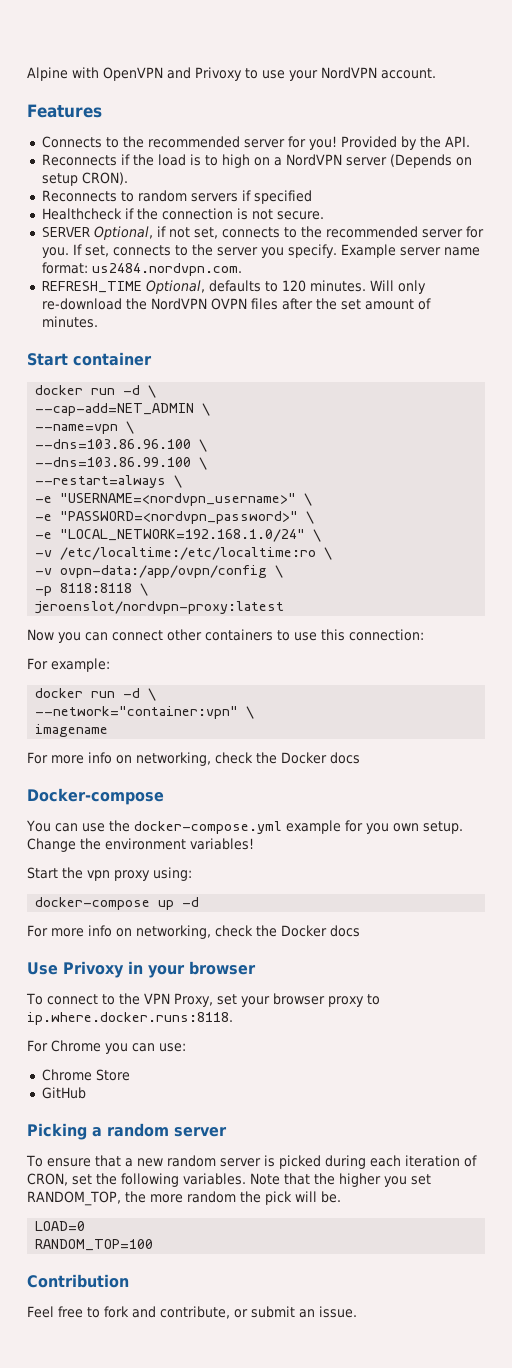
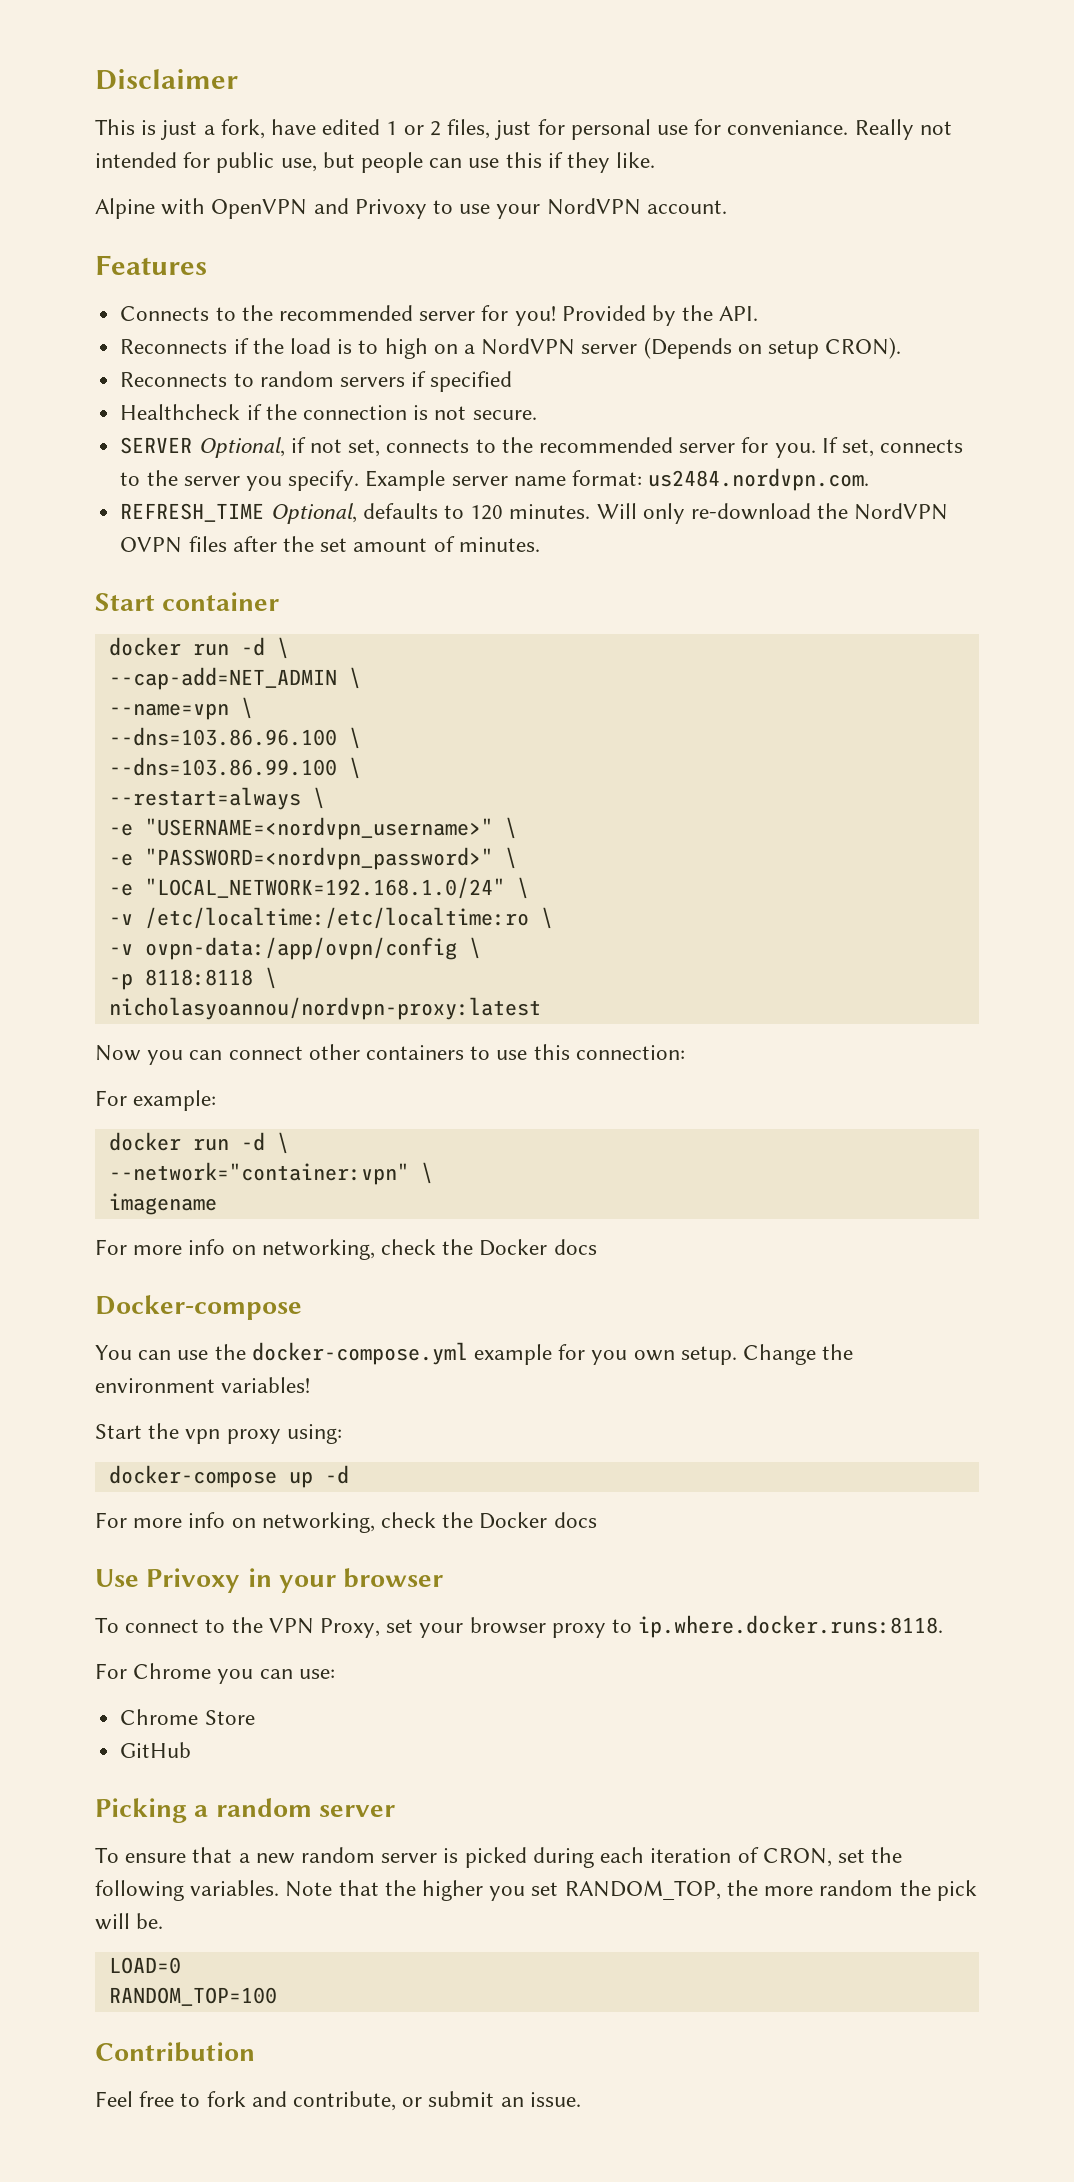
(27, 74) none -> [95,69,238,90] [95,119,952,140] [95,152,656,173] Disclaimer // This is just a fork, have edited 1 or 2 files, just for personal use for conveniance. Really not intended for public use, but people can use this if they like. //
[35,601,285,614] jeroenslot/nordvpn-proxy:latest -> [108,997,541,1020] nicholasyoannou/nordvpn-proxy:latest

